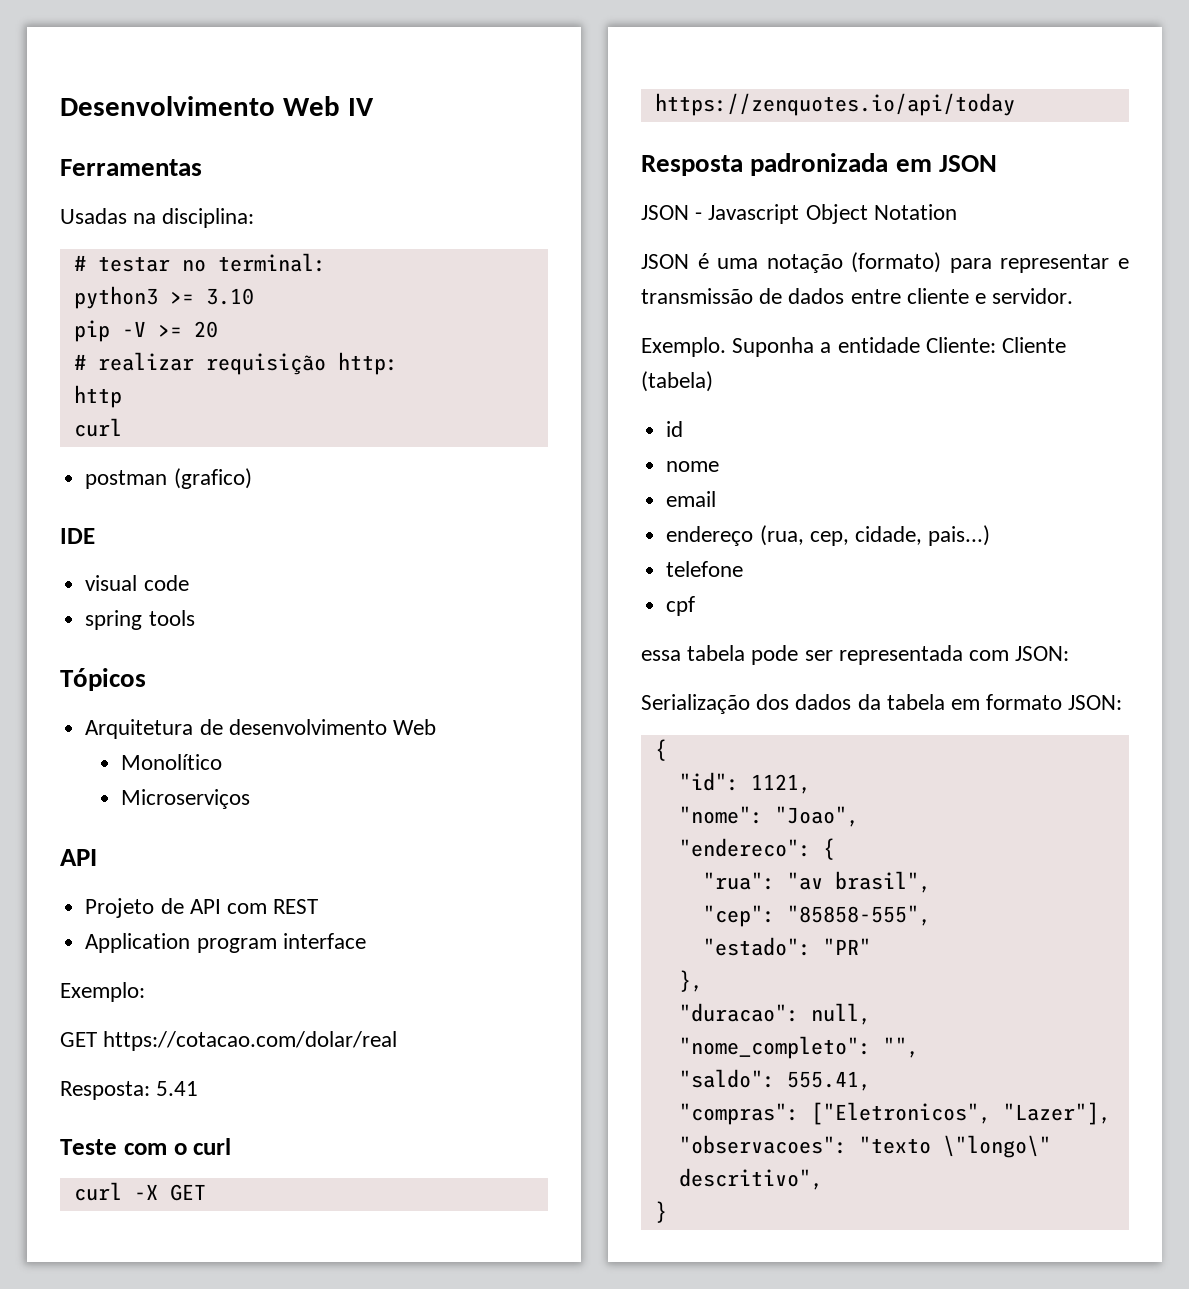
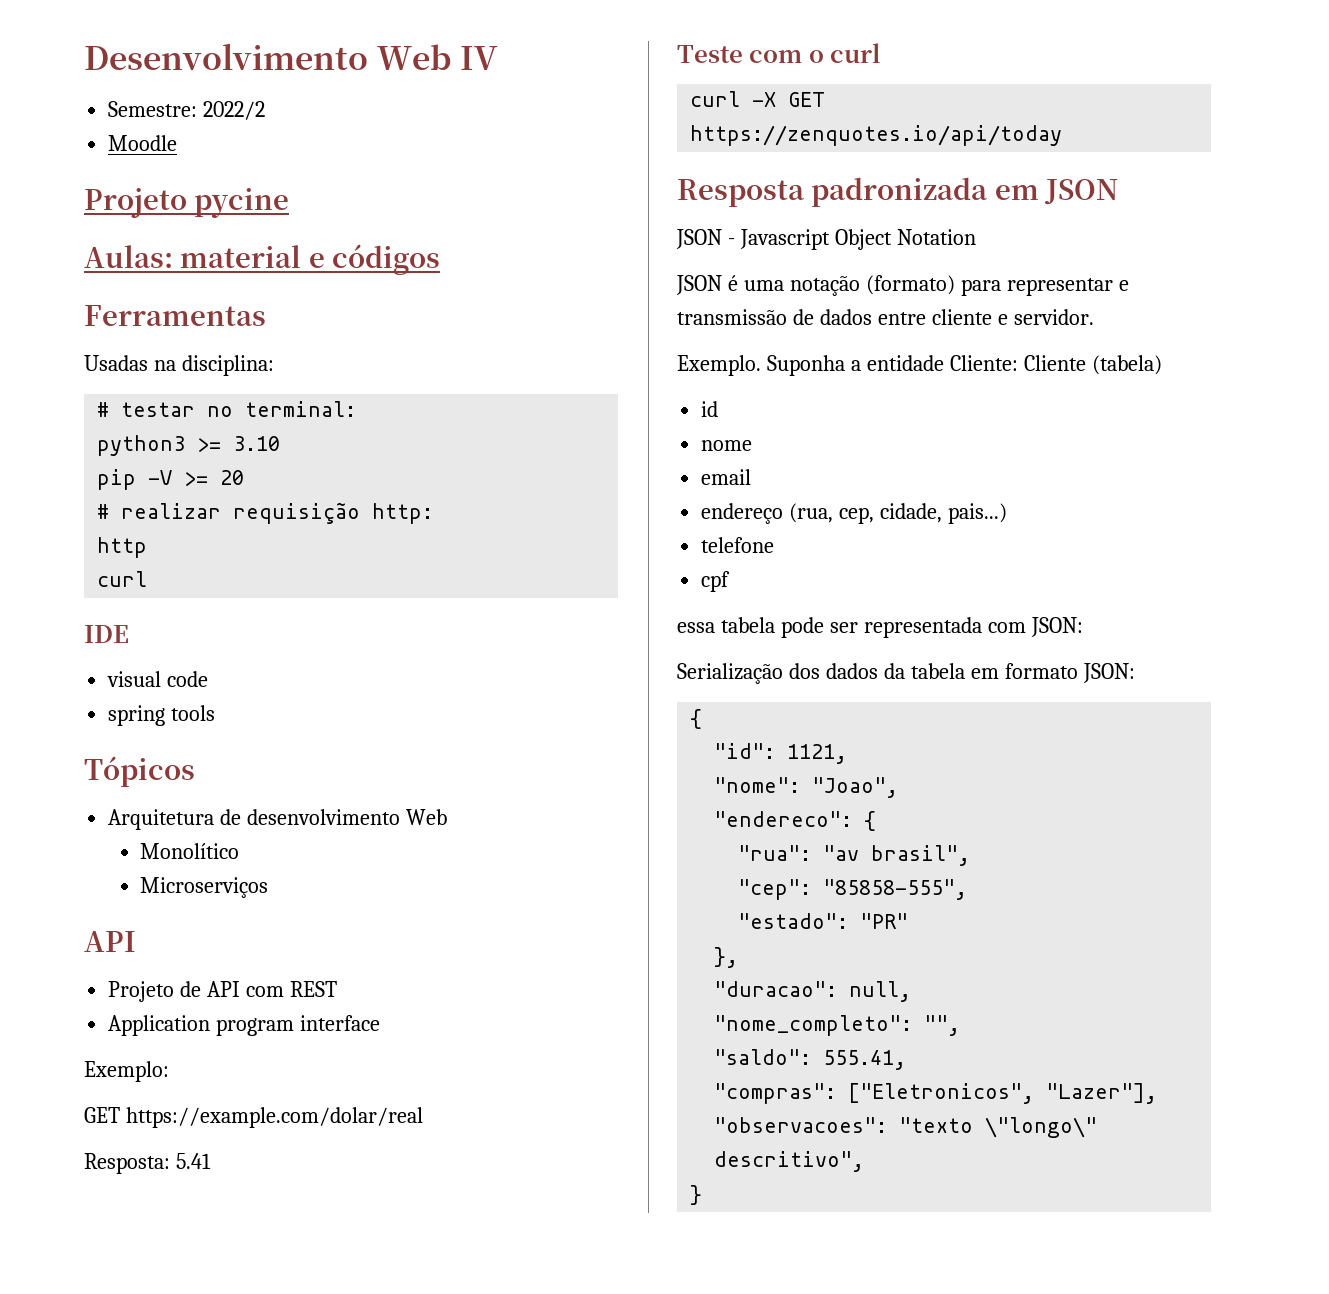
(374, 107) none -> [108,101,266,120] [108,135,178,151] [84,188,290,218] [84,244,441,275] // Semestre: 2022/2 // Moodle // Projeto pycine // Aulas: material e códigos
[85,468,252,489] // postman (grafico) -> (148, 579) none
[103,1031,398,1051] https://cotacao.com/dolar/real -> [125,1107,423,1128] https://example.com/dolar/real

